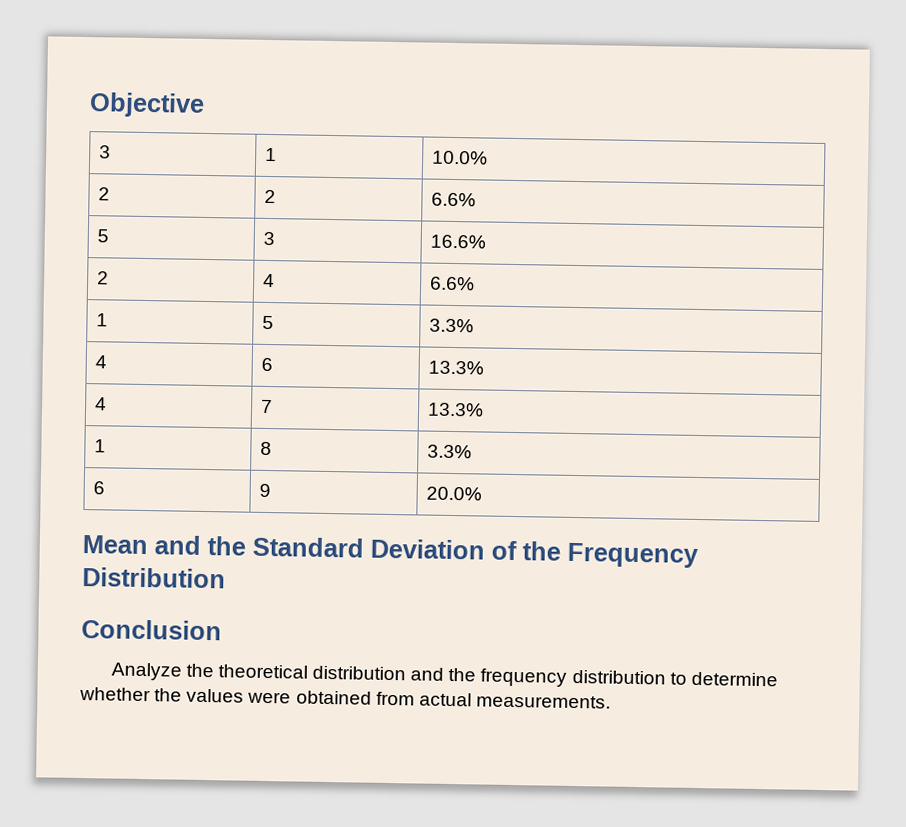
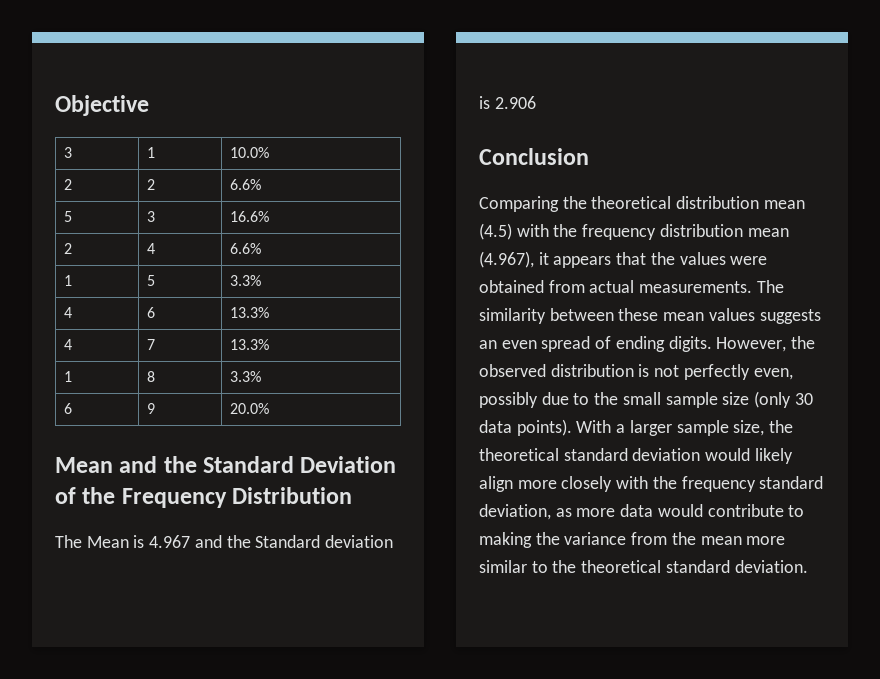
(226, 578) none -> [55,535,394,548] [479,96,536,109] // The Mean is 4.967 and the Standard deviation is 2.906
[110,662,182,681] Analyze -> [479,196,559,212] Comparing
[410,667,778,687] [79,686,151,702] and the frequency distribution to determine whether -> [763,200,805,209] [479,223,789,240] [479,251,647,268] mean (4.5) with the frequency distribution mean (4.967), it appears that
(611, 701) none -> [756,280,784,293] [479,308,821,324] [479,336,816,352] [479,364,793,380] [479,391,813,408] [479,419,794,436] [479,448,793,464] [479,476,824,492] [479,504,805,520] [479,532,786,548] [479,560,808,573] The similarity between these mean values suggests an even spread of ending digits. However, the observed distribution is not perfectly even, possibly due to the small sample size (only 30 data points). With a larger sample size, the theoretical standard deviation would likely align more closely with the frequency standard deviation, as more data would contribute to making the variance from the mean more similar to the theoretical standard deviation.

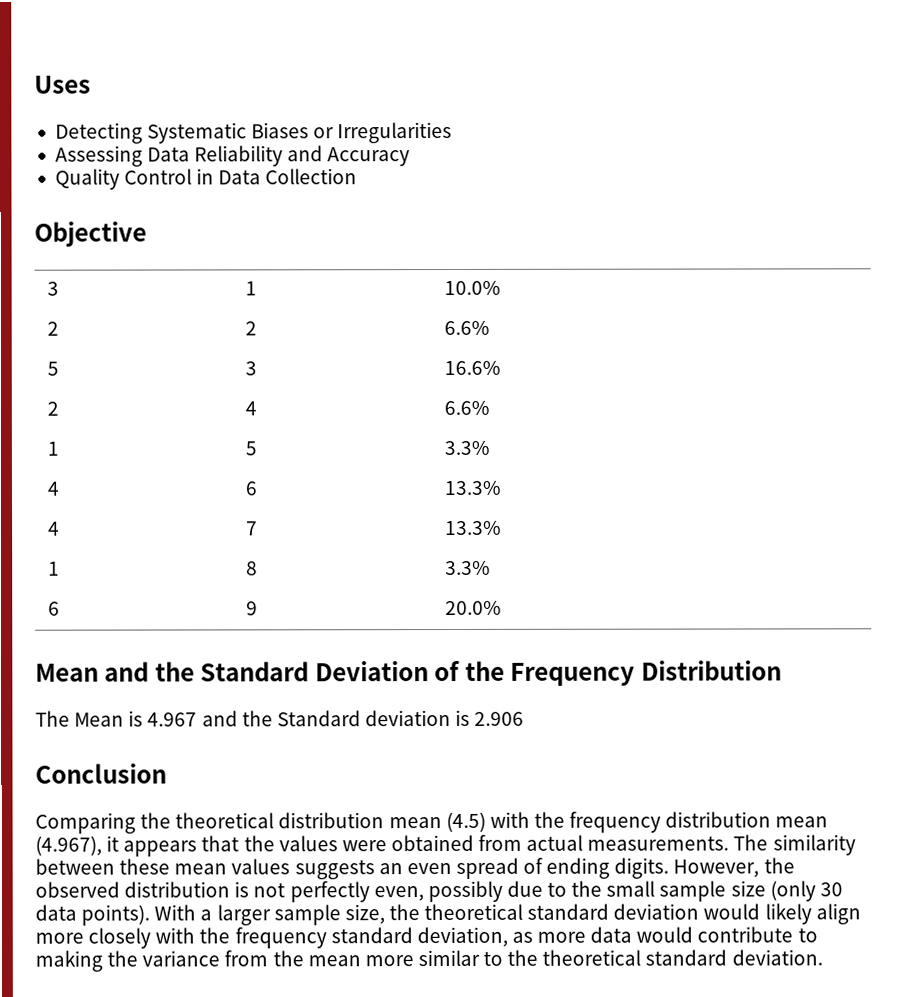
(55, 105) none -> [34,75,91,94] [54,122,453,144] [54,145,411,167] [54,168,358,190] Uses // Detecting Systematic Biases or Irregularities // Assessing Data Reliability and Accuracy // Quality Control in Data Collection //

